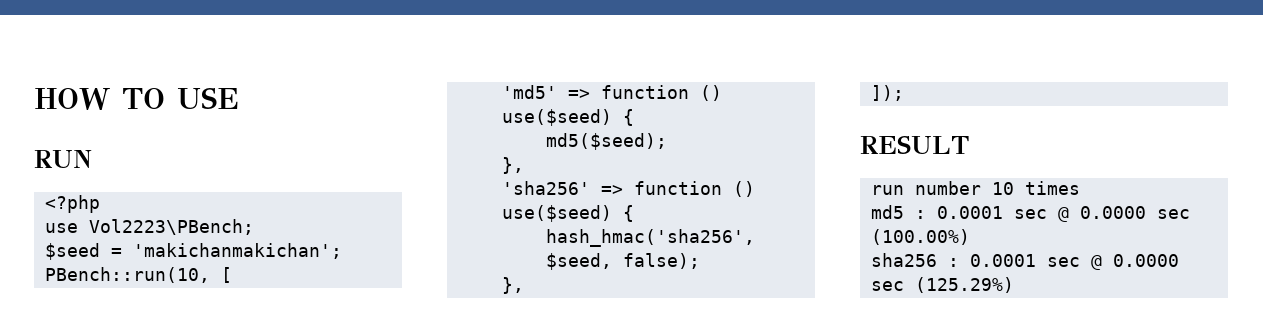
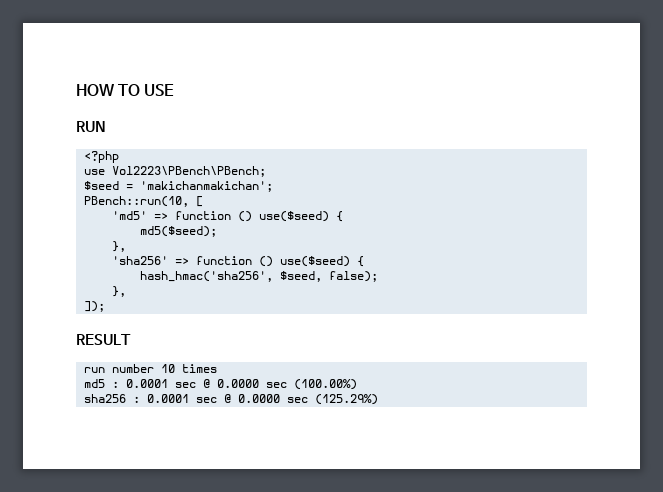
[89,219,255,235] Vol2223\PBench; -> [111,166,266,177] Vol2223\PBench\PBench;

